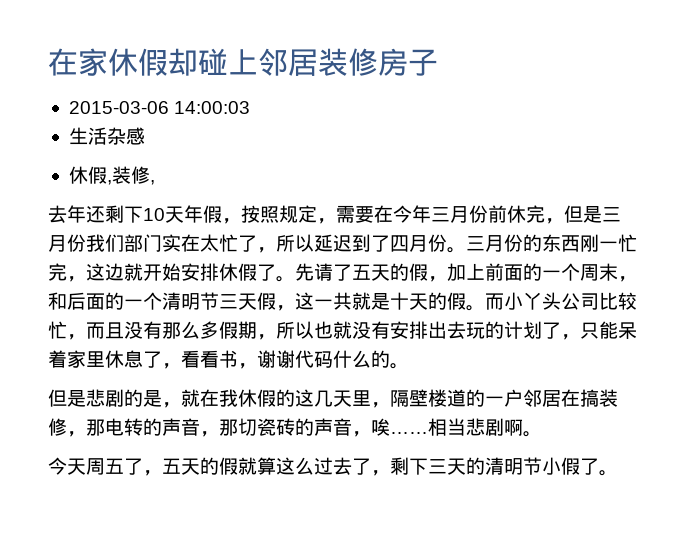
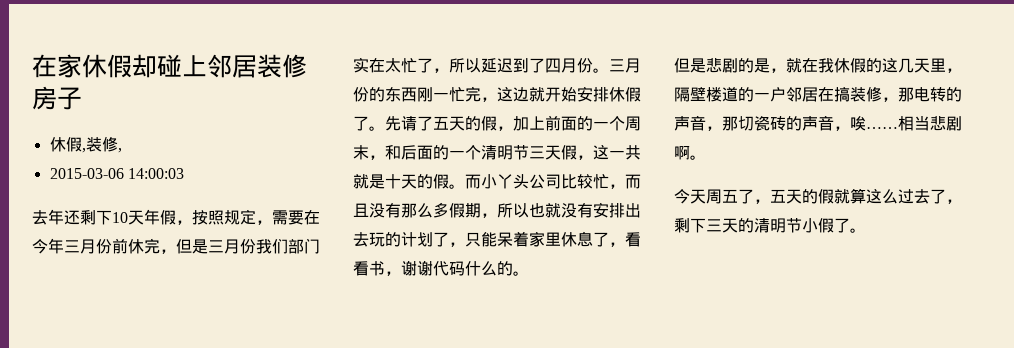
[68,101,251,114] [68,127,145,145] // 2015-03-06 14:00:03 // 生活杂感 -> (82, 98) none
(155, 182) none -> [49,168,184,179] // 2015-03-06 14:00:03

